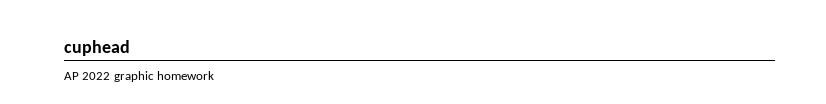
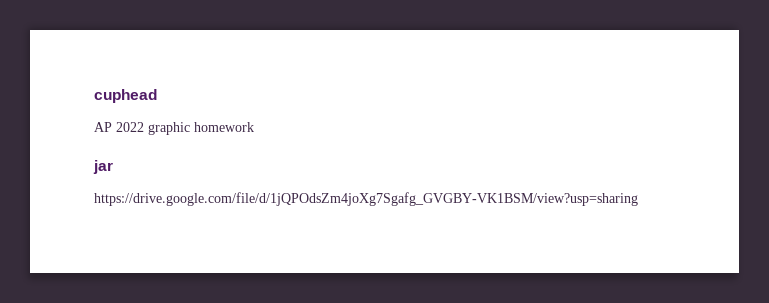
(215, 75) none -> [93,160,113,174] [94,192,638,206] // jar // https://drive.google.com/file/d/1jQPOdsZm4joXg7Sgafg_GVGBY-VK1BSM/view?usp=sharing

